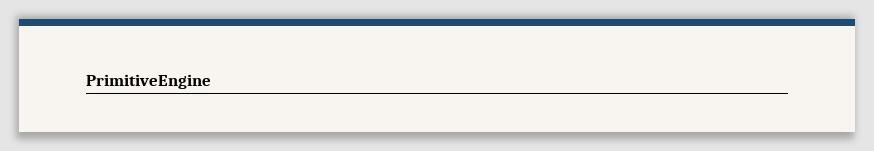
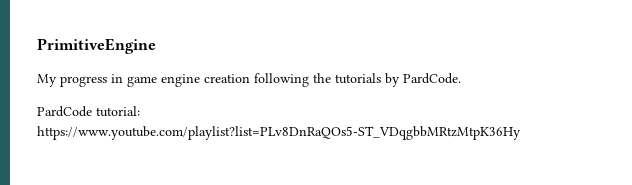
(211, 81) none -> [37,73,461,87] [37,106,140,117] [37,126,521,140] // My progress in game engine creation following the tutorials by PardCode. // PardCode tutorial: https://www.youtube.com/playlist?list=PLv8DnRaQOs5-ST_VDqgbbMRtzMtpK36Hy

